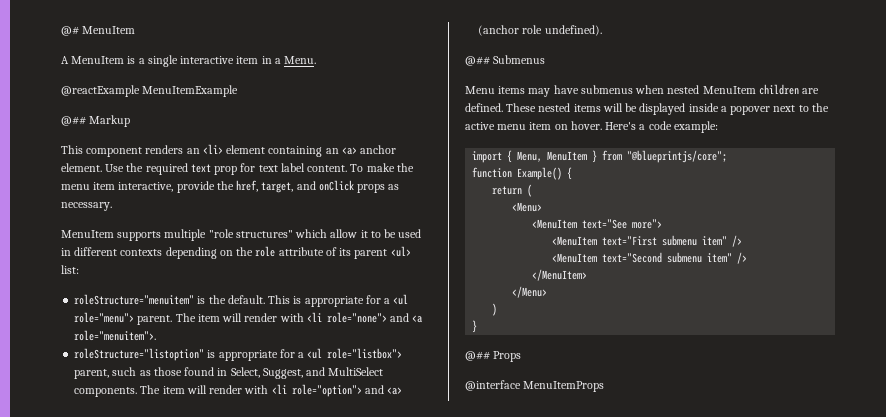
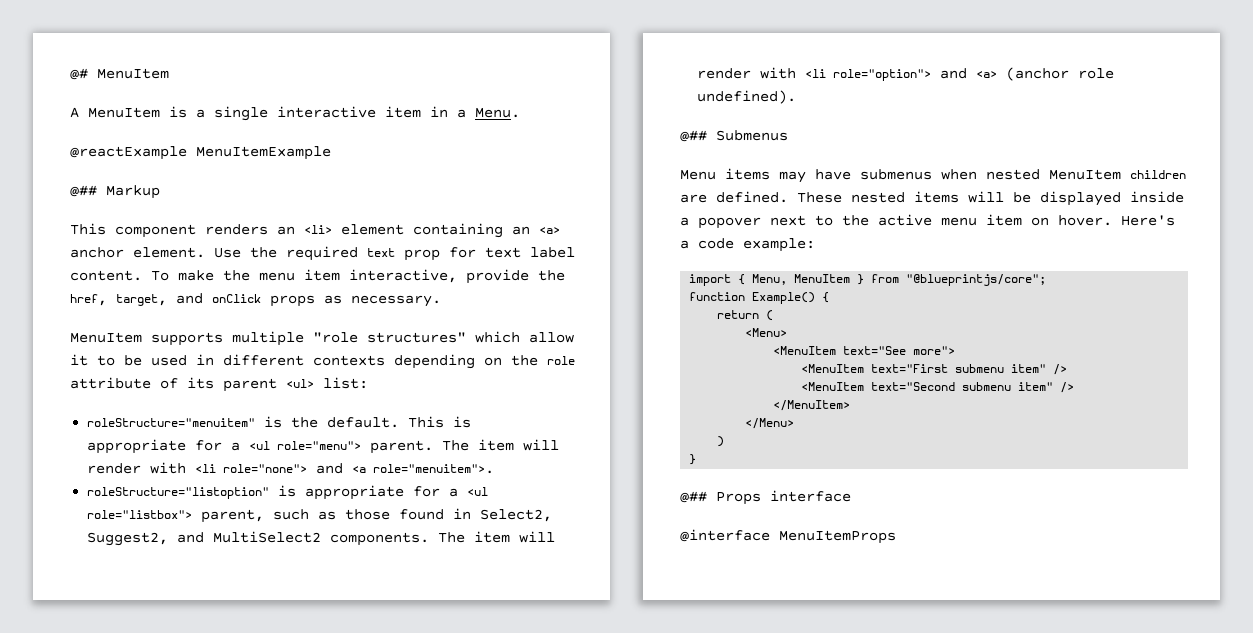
[230,367,384,379] Select, Suggest, and MultiSelect -> [480,509,553,522] [87,531,322,546] Select2, Suggest2, and MultiSelect2
(522, 356) none -> [770,490,851,502] interface

